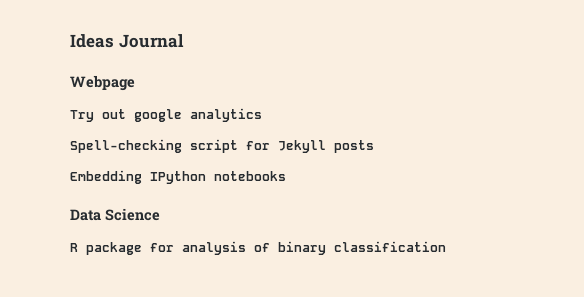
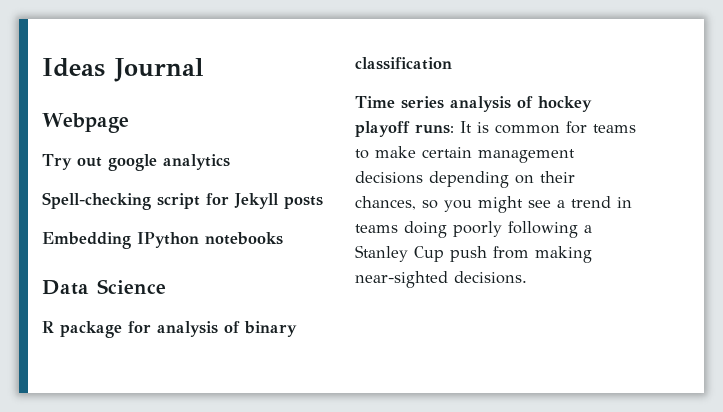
(446, 246) none -> [355,96,592,112] [355,121,636,137] [355,146,575,163] [355,171,575,188] [355,196,632,213] [355,221,592,238] [355,245,592,263] [355,271,527,288] // Time series analysis of hockey playoff runs: It is common for teams to make certain management decisions depending on their chances, so you might see a trend in teams doing poorly following a Stanley Cup push from making near-sighted decisions.

